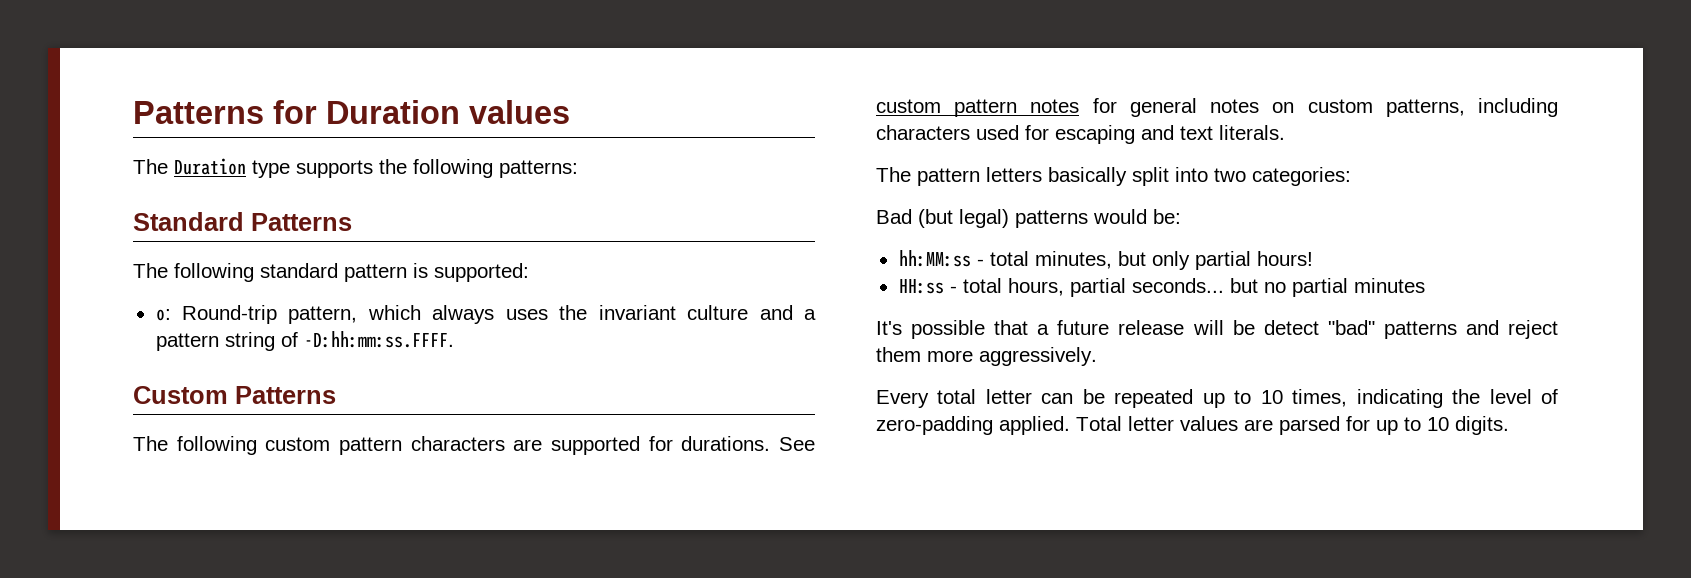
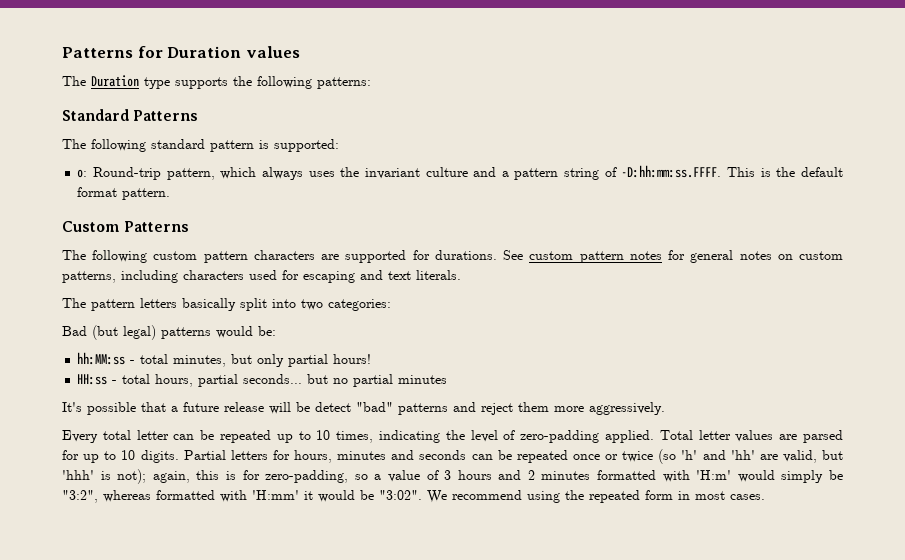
(454, 339) none -> [727,167,843,177] [77,187,171,200] This is the default format pattern.
(1509, 425) none -> [183,449,843,464] [62,469,843,484] [62,490,765,503] Partial letters for hours, minutes and seconds can be repeated once or twice (so 'h' and 'hh' are valid, but 'hhh' is not); again, this is for zero-padding, so a value of 3 hours and 2 minutes formatted with 'H:m' would simply be "3:2", whereas formatted with 'H:mm' it would be "3:02". We recommend using the repeated form in most cases.

